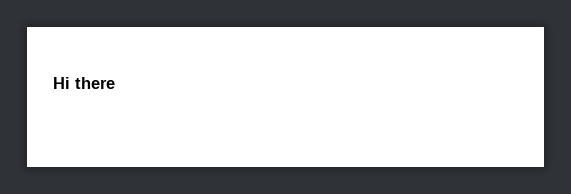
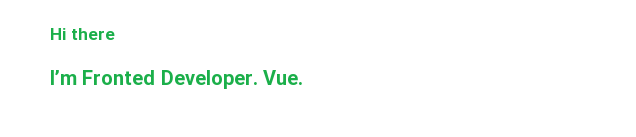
(115, 83) none -> [50,70,304,89] // I’m Fronted Developer. Vue.

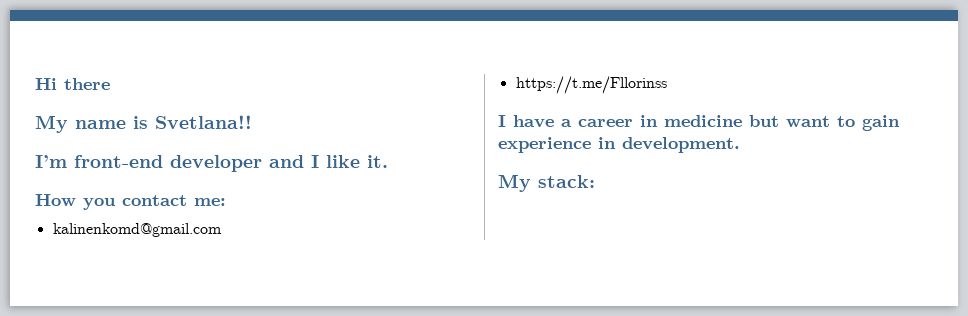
[50,70,304,89] I’m Fronted Developer. Vue. -> [35,115,252,133] [35,155,388,172] [35,194,226,210] [52,223,222,237] [515,76,667,94] [498,115,900,131] [498,137,740,153] [498,174,595,192] My name is Svetlana!! // I’m front-end developer and I like it. // How you contact me: // kalinenkomd@gmail.com // https://t.me/Fllorinss // I have a career in medicine but want to gain experience in development. // My stack:

